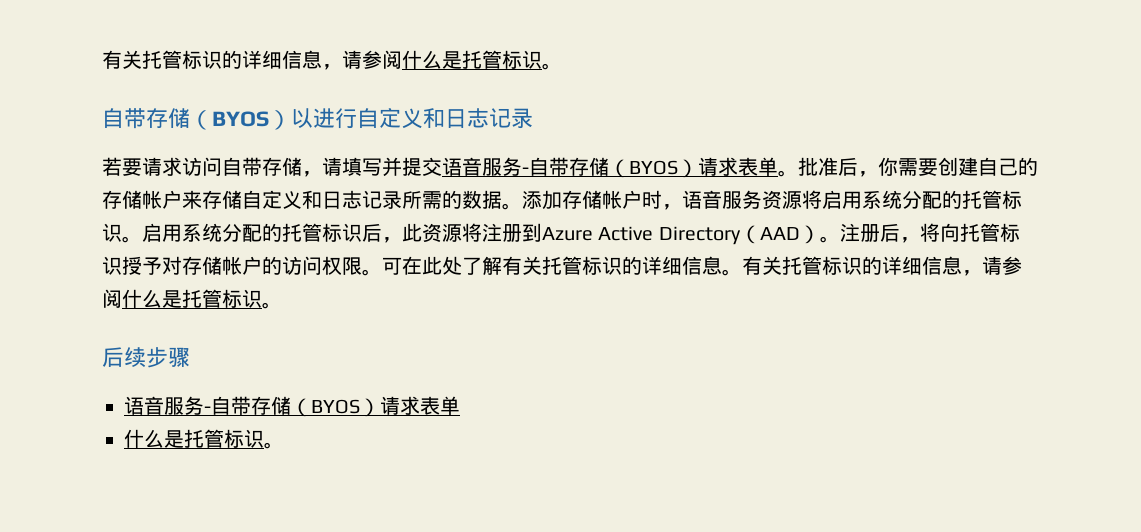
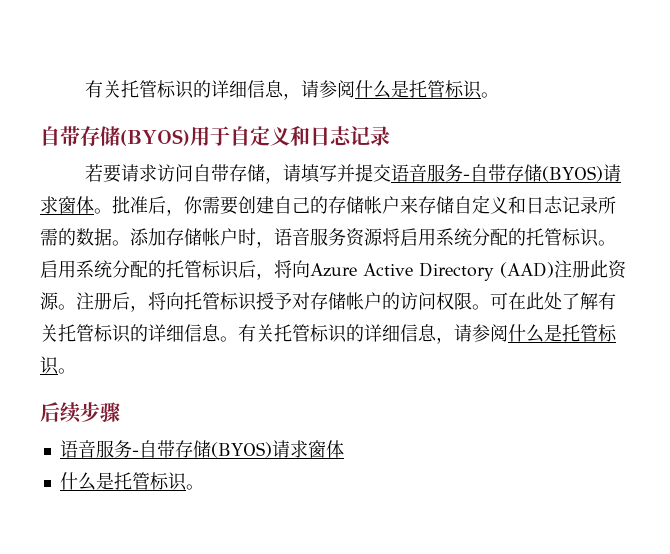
[190,108,357,130] （BYOS）以进行 -> [120,126,230,146] (BYOS)用于
[609,157,778,178] （BYOS）请求表单 -> [541,164,621,182] [40,196,94,214] (BYOS)请求窗体
[402,223,820,245] 此资源将注册到Azure Active Directory（AAD） -> [274,260,627,281] [40,292,59,310] 将向Azure Active Directory (AAD)注册此资源
[291,396,460,417] （BYOS）请求表单 -> [210,440,344,458] (BYOS)请求窗体

